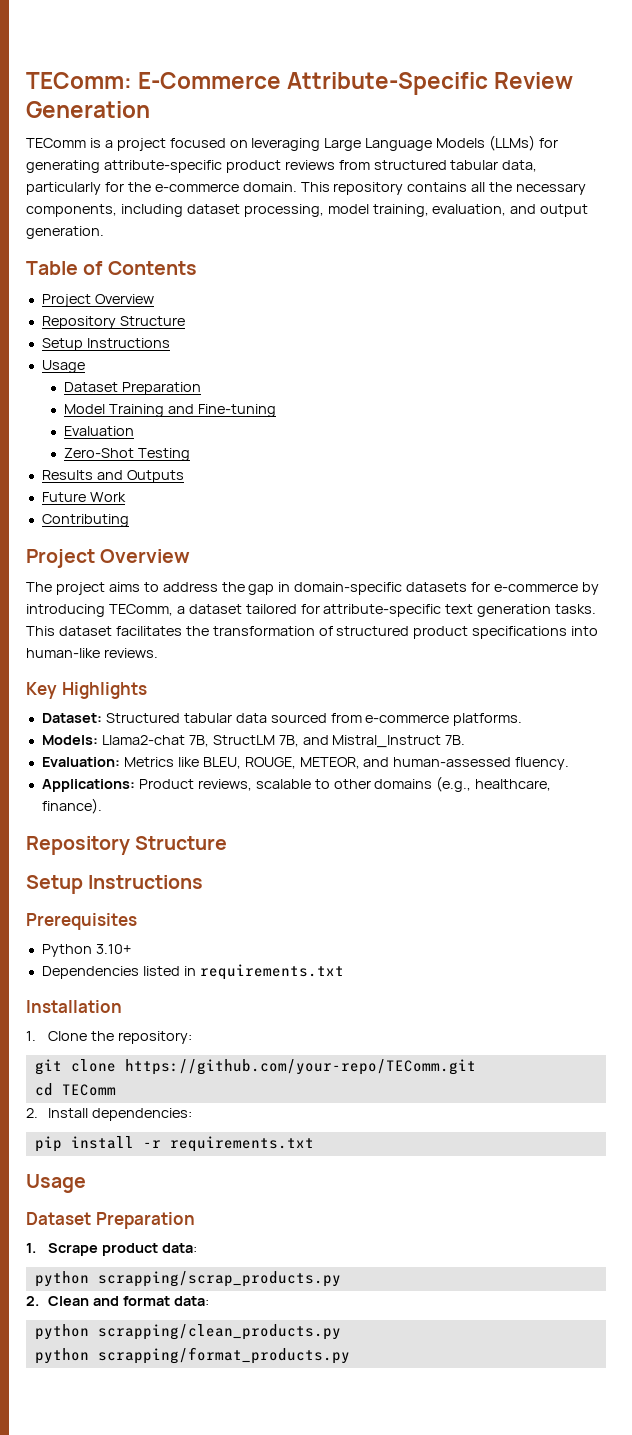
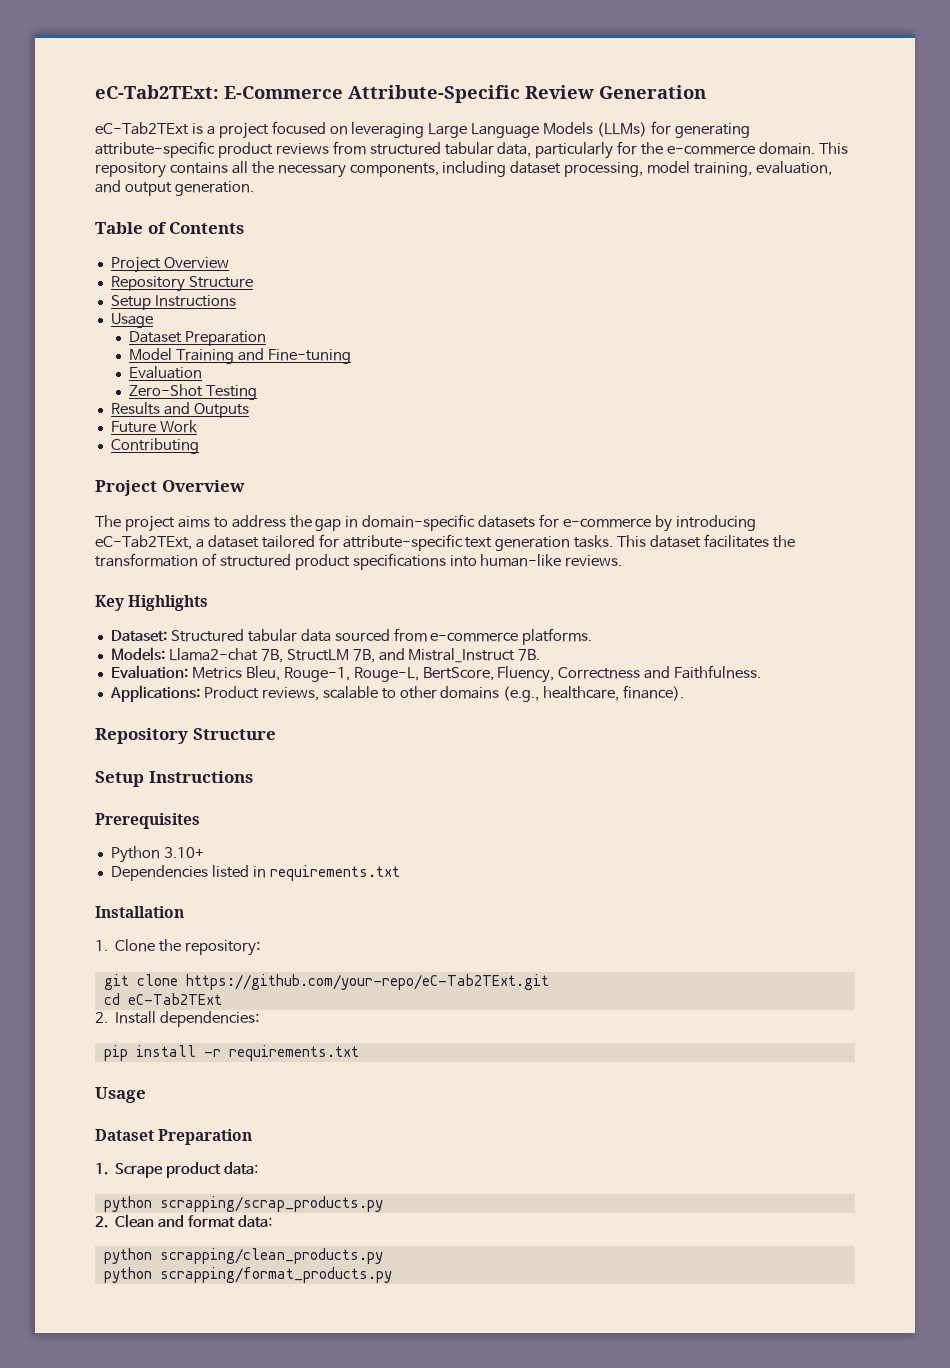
[26,72,132,89] TEComm: -> [95,85,219,99] eC-Tab2TExt:
[26,138,86,148] TEComm -> [95,122,189,135] eC-Tab2TExt
[108,604,173,616] TEComm, -> [95,535,192,550] eC-Tab2TExt,
[177,757,570,770] like BLEU, ROUGE, METEOR, and human-assessed fluency. -> [245,665,762,683] Bleu, Rouge-1, Rouge-L, BertScore, Fluency, Correctness and Faithfulness.
[124,1059,476,1075] https://github.com/your-repo/TEComm.git -> [185,974,549,990] https://github.com/your-repo/eC-Tab2TExt.git
[61,1084,116,1096] TEComm -> [127,993,222,1005] eC-Tab2TExt

